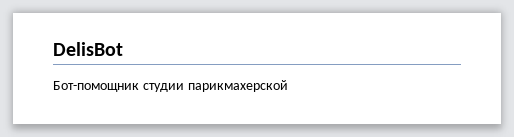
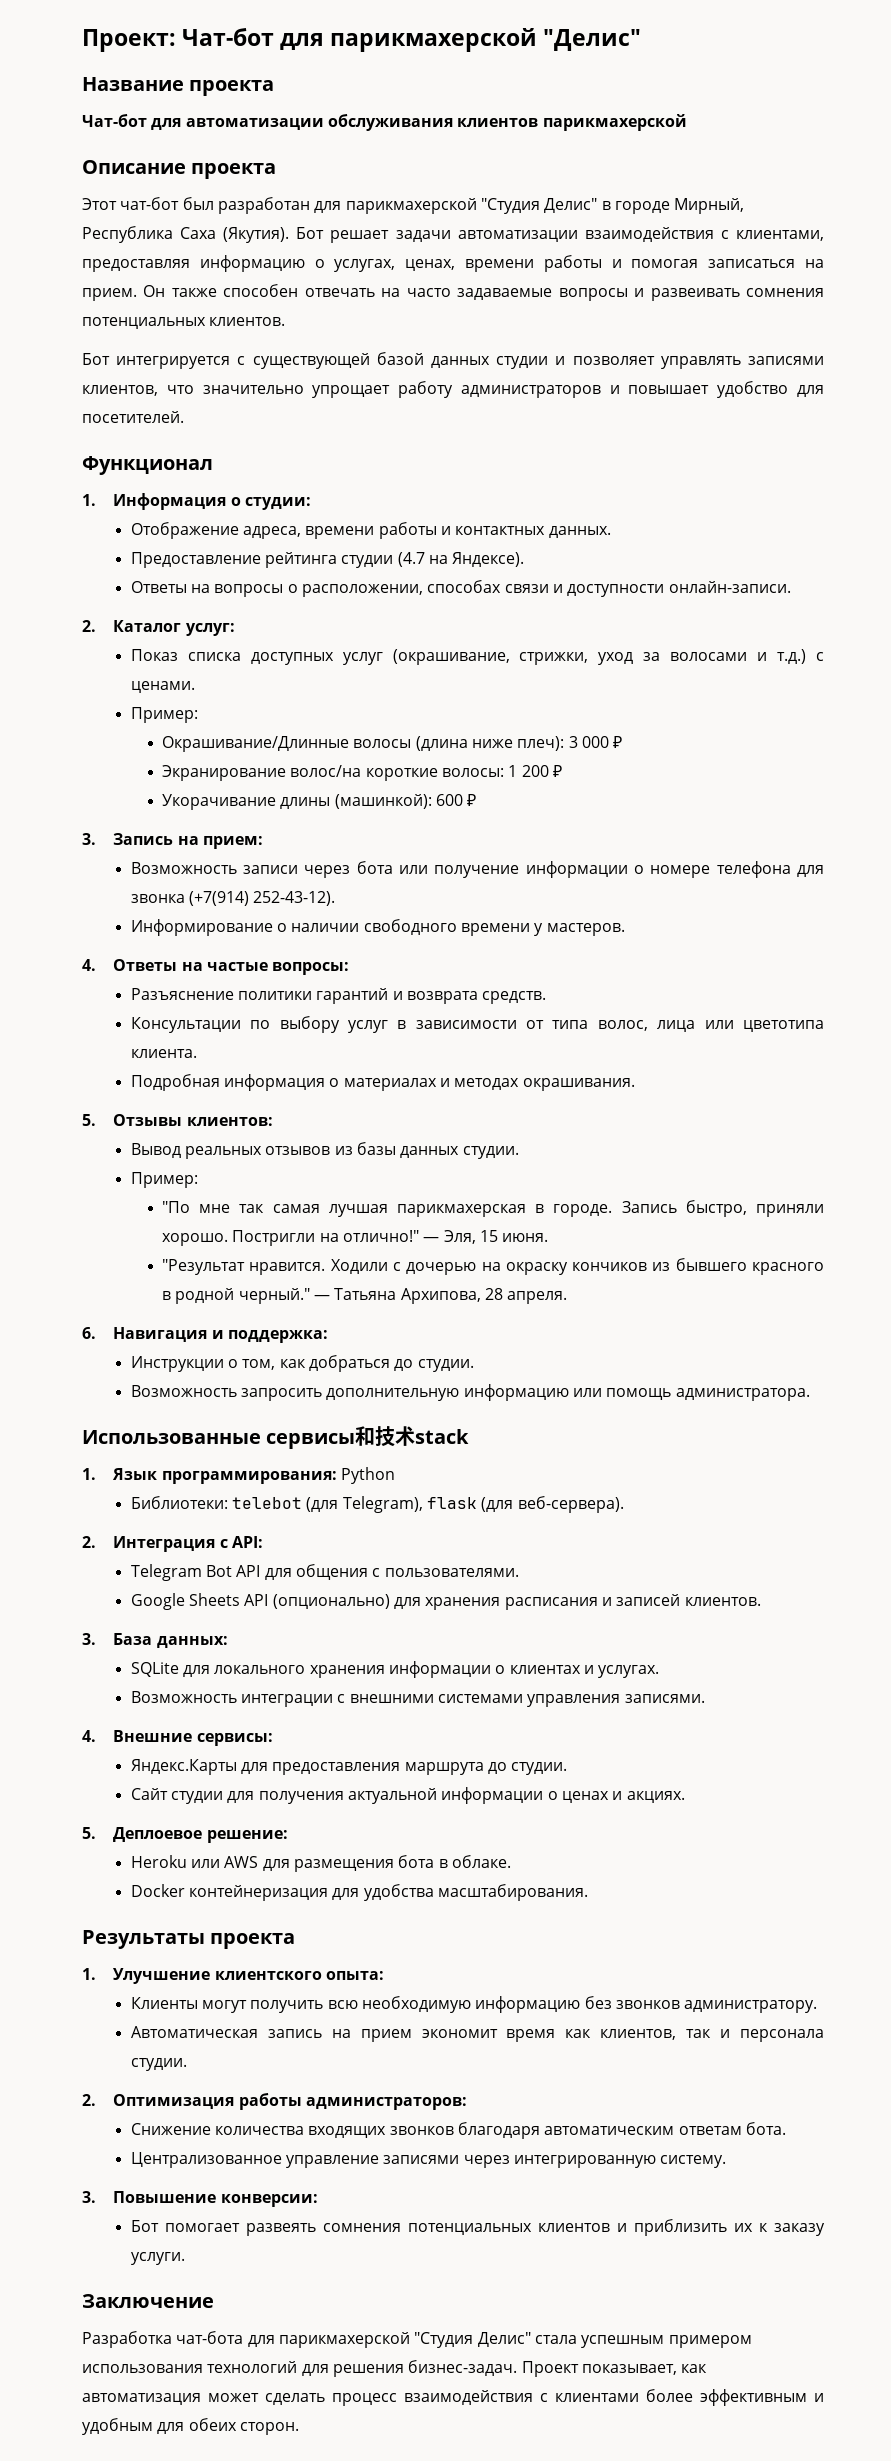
[53,42,123,56] [53,80,288,92] DelisBot // Бот-помощник студии парикмахерской -> [82,28,642,52] [82,77,275,96] [82,114,687,131] [82,160,277,179] [82,197,745,214] [82,226,824,243] [82,255,824,272] [82,284,825,301] [82,317,286,329] [82,352,824,369] [82,381,825,398] [82,411,184,423] [82,456,213,475] [82,493,311,510] [130,522,611,539] [130,552,525,568] [130,580,791,597] [82,620,235,636] [130,649,824,665] [130,681,195,693] [130,707,198,723] [162,736,623,752] [162,765,562,781] [162,794,477,810] [82,833,263,849] [130,861,824,878] [130,891,336,906] [130,919,625,936] [82,959,350,975] [130,988,547,1004] [130,1016,824,1033] [130,1049,197,1058] [130,1074,635,1091] [82,1114,273,1126] [130,1142,519,1159] [130,1172,198,1188] [162,1200,825,1217] [162,1230,549,1246] [162,1258,824,1275] [162,1288,568,1304] [82,1327,328,1343] [130,1355,474,1372] [130,1384,810,1401] [82,1426,470,1449] [82,1467,395,1484] [130,1496,624,1513] [82,1536,263,1552] [130,1564,519,1581] [130,1593,761,1610] [82,1633,228,1648] [130,1661,660,1678] [130,1691,705,1707] [82,1730,273,1746] [130,1759,568,1775] [130,1787,685,1804] [82,1827,288,1843] [130,1855,512,1872] [130,1884,589,1901] [82,1930,296,1949] [82,1968,384,1984] [130,1996,818,2013] [130,2026,824,2042] [130,2058,187,2071] [82,2093,467,2110] [130,2122,787,2139] [130,2152,727,2168] [82,2191,318,2207] [130,2219,825,2236] [130,2252,185,2265] [82,2294,214,2308] [82,2331,752,2348] [82,2360,708,2377] [82,2389,824,2406] [82,2418,299,2435] Проект: Чат-бот для парикмахерской "Делис" // Название проекта // Чат-бот для автоматизации обслуживания клиентов парикмахерской // Описание проекта // Этот чат-бот был разработан для парикмахерской "Студия Делис" в городе Мирный, Республика Саха (Якутия). Бот решает задачи автоматизации взаимодействия с клиентами, предоставляя информацию о услугах, ценах, времени работы и помогая записаться на прием. Он также способен отвечать на часто задаваемые вопросы и развеивать сомнения потенциальных клиентов. // Бот интегрируется с существующей базой данных студии и позволяет управлять записями клиентов, что значительно упрощает работу администраторов и повышает удобство для посетителей. // Функционал // 1. Информация о студии: // Отображение адреса, времени работы и контактных данных. // Предоставление рейтинга студии (4.7 на Яндексе). // Ответы на вопросы о расположении, способах связи и доступности онлайн-записи. // 2. Каталог услуг: // Показ списка доступных услуг (окрашивание, стрижки, уход за волосами и т.д.) с ценами. // Пример: // Окрашивание/Длинные волосы (длина ниже плеч): 3 000 ₽ // Экранирование волос/на короткие волосы: 1 200 ₽ // Укорачивание длины (машинкой): 600 ₽ // 3. Запись на прием: // Возможность записи через бота или получение информации о номере телефона для звонка (+7(914) 252-43-12). // Информирование о наличии свободного времени у мастеров. // 4. Ответы на частые вопросы: // Разъяснение политики гарантий и возврата средств. // Консультации по выбору услуг в зависимости от типа волос, лица или цветотипа клиента. // Подробная информация о материалах и методах окрашивания. // 5. Отзывы клиентов: // Вывод реальных отзывов из базы данных студии. // Пример: // "По мне так самая лучшая парикмахерская в городе. Запись быстро, приняли хорошо. Постригли на отлично!" — Эля, 15 июня. // "Результат нравится. Ходили с дочерью на окраску кончиков из бывшего красного в родной черный." — Татьяна Архипова, 28 апреля. // 6. Навигация и поддержка: // Инструкции о том, как добраться до студии. // Возможность запросить дополнительную информацию или помощь администратора. // Использованные сервисы和技术stack // 1. Язык программирования: Python // Библиотеки: telebot (для Telegram), flask (для веб-сервера). // 2. Интеграция с API: // Telegram Bot API для общения с пользователями. // Google Sheets API (опционально) для хранения расписания и записей клиентов. // 3. База данных: // SQLite для локального хранения информации о клиентах и услугах. // Возможность интеграции с внешними системами управления записями. // 4. Внешние сервисы: // Яндекс.Карты для предоставления маршрута до студии. // Сайт студии для получения актуальной информации о ценах и акциях. // 5. Деплоевое решение: // Heroku или AWS для размещения бота в облаке. // Docker контейнеризация для удобства масштабирования. // Результаты проекта // 1. Улучшение клиентского опыта: // Клиенты могут получить всю необходимую информацию без звонков администратору. // Автоматическая запись на прием экономит время как клиентов, так и персонала студии. // 2. Оптимизация работы администраторов: // Снижение количества входящих звонков благодаря автоматическим ответам бота. // Централизованное управление записями через интегрированную систему. // 3. Повышение конверсии: // Бот помогает развеять сомнения потенциальных клиентов и приблизить их к заказу услуги. // Заключение // Разработка чат-бота для парикмахерской "Студия Делис" стала успешным примером использования технологий для решения бизнес-задач. Проект показывает, как автоматизация может сделать процесс взаимодействия с клиентами более эффективным и удобным для обеих сторон.

